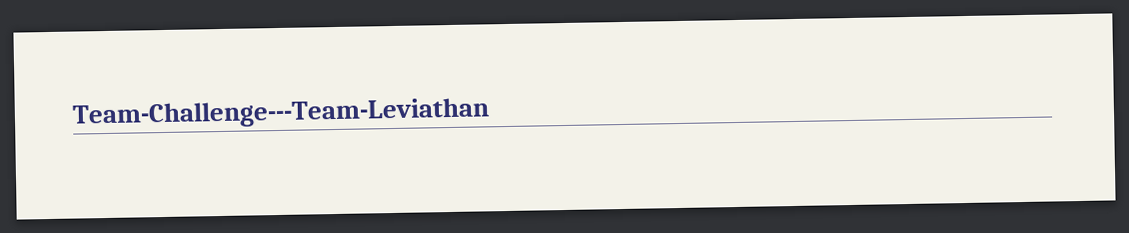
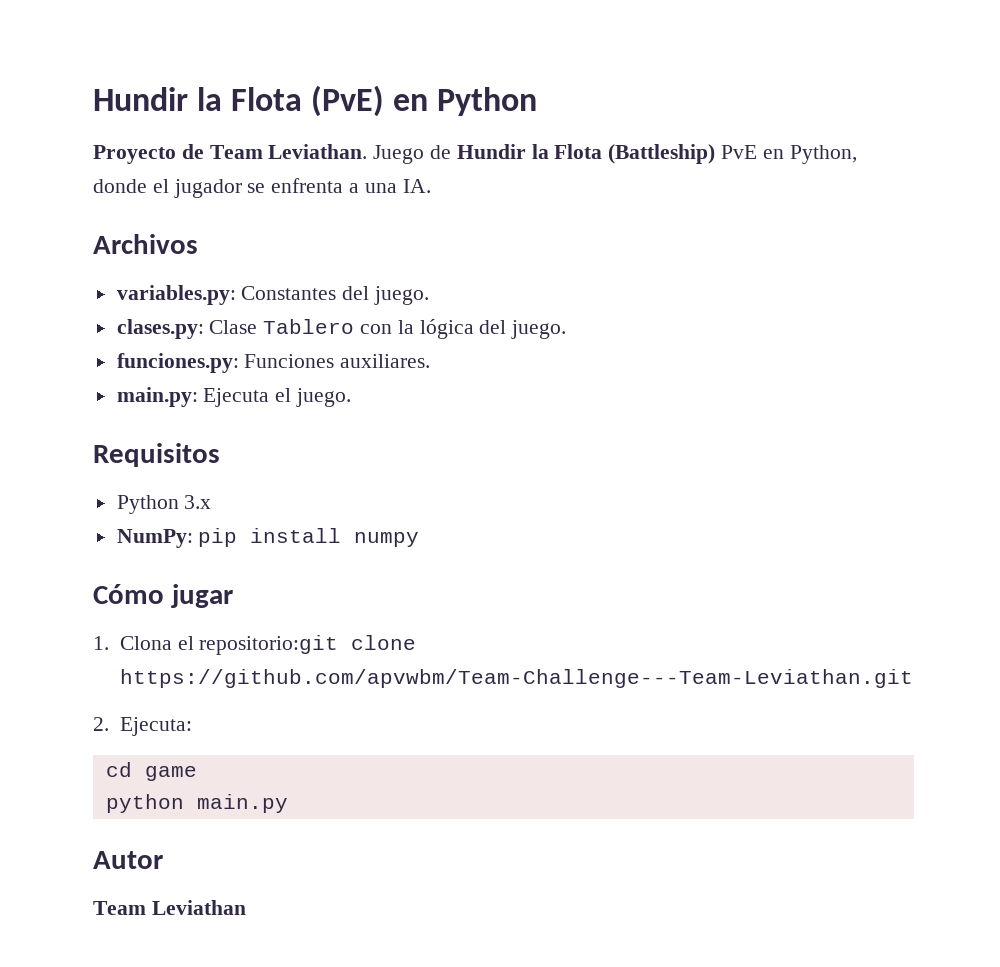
[72,97,490,130] Team-Challenge---Team-Leviathan -> [93,85,538,117] [93,144,857,164] [93,178,431,198] [93,234,198,254] [116,285,430,305] [116,319,567,339] [116,353,431,373] [116,387,352,407] [93,443,220,467] [116,495,212,514] [116,528,420,548] [93,584,233,608] [93,635,417,655] [119,669,913,688] [93,717,192,736] [105,762,197,781] [105,794,288,813] [93,851,163,869] [93,900,246,915] Hundir la Flota (PvE) en Python // Proyecto de Team Leviathan. Juego de Hundir la Flota (Battleship) PvE en Python, donde el jugador se enfrenta a una IA. // Archivos // variables.py: Constantes del juego. // clases.py: Clase Tablero con la lógica del juego. // funciones.py: Funciones auxiliares. // main.py: Ejecuta el juego. // Requisitos // Python 3.x // NumPy: pip install numpy // Cómo jugar // 1. Clona el repositorio:git clone https://github.com/apvwbm/Team-Challenge---Team-Leviathan.git // 2. Ejecuta: // cd game // python main.py // Autor // Team Leviathan

